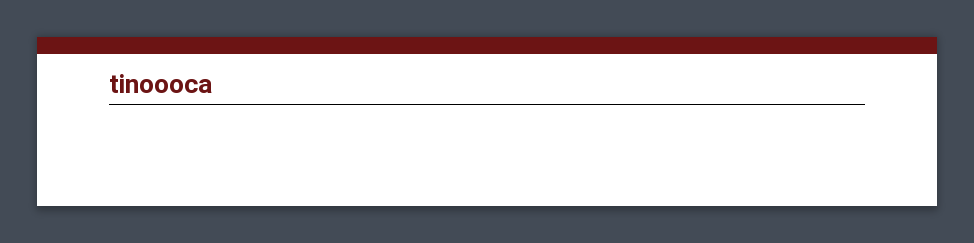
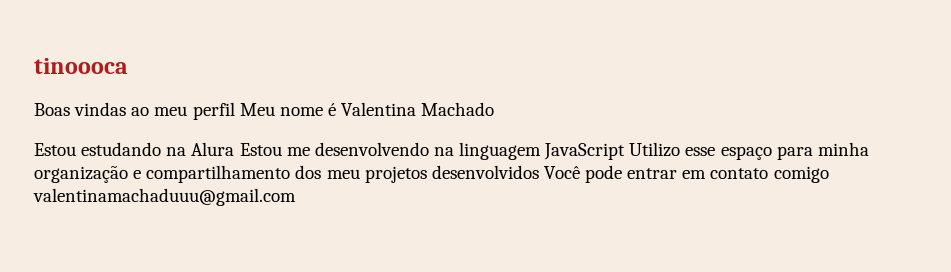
(212, 83) none -> [34,102,495,120] [34,142,869,160] [34,165,829,183] [33,188,296,206] // Boas vindas ao meu perfil Meu nome é Valentina Machado // Estou estudando na Alura Estou me desenvolvendo na linguagem JavaScript Utilizo esse espaço para minha organização e compartilhamento dos meu projetos desenvolvidos Você pode entrar em contato comigo valentinamachaduuu@gmail.com

